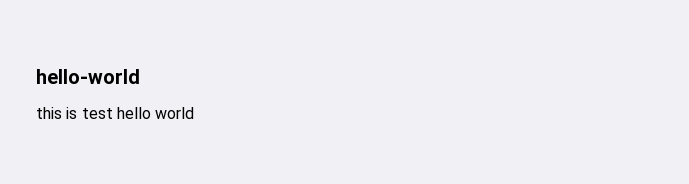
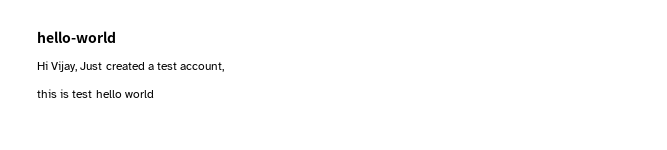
(140, 76) none -> [37,61,225,72] // Hi Vijay, Just created a test account,

